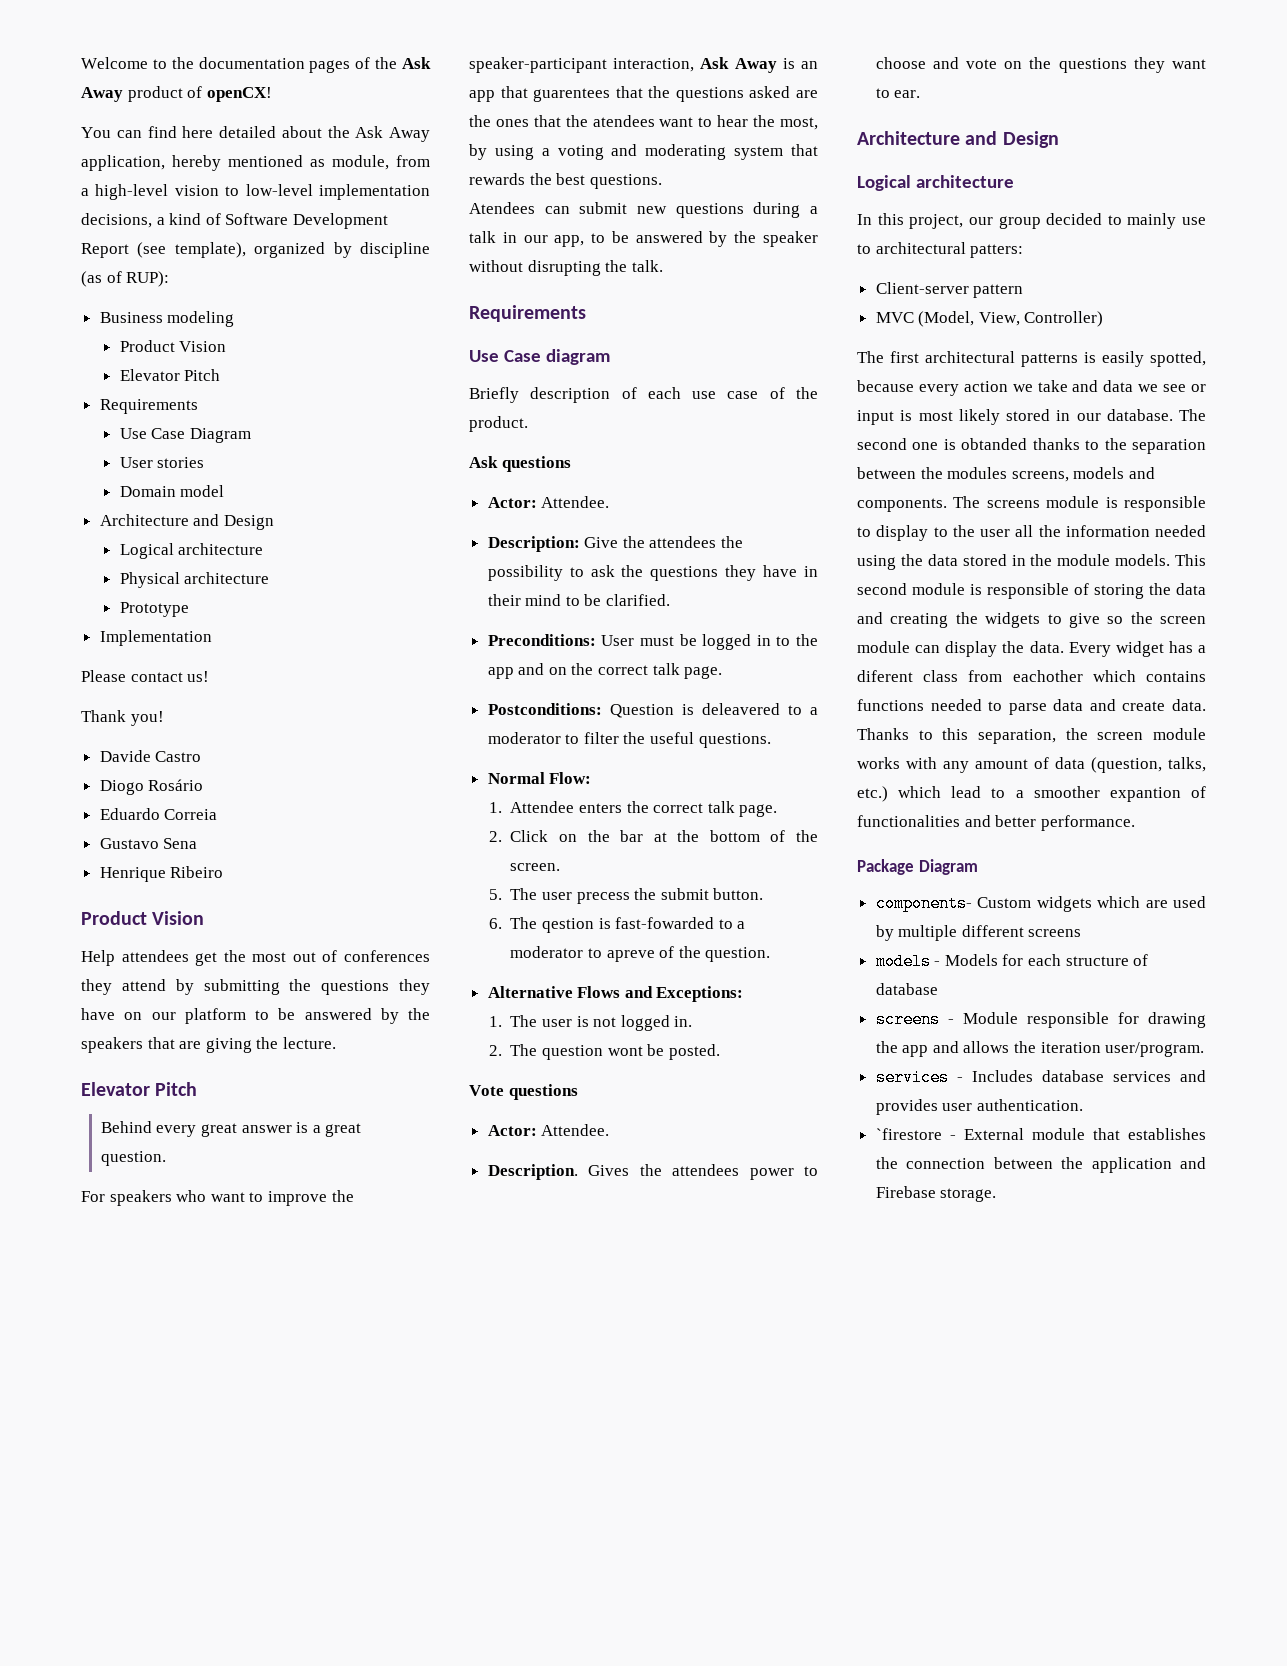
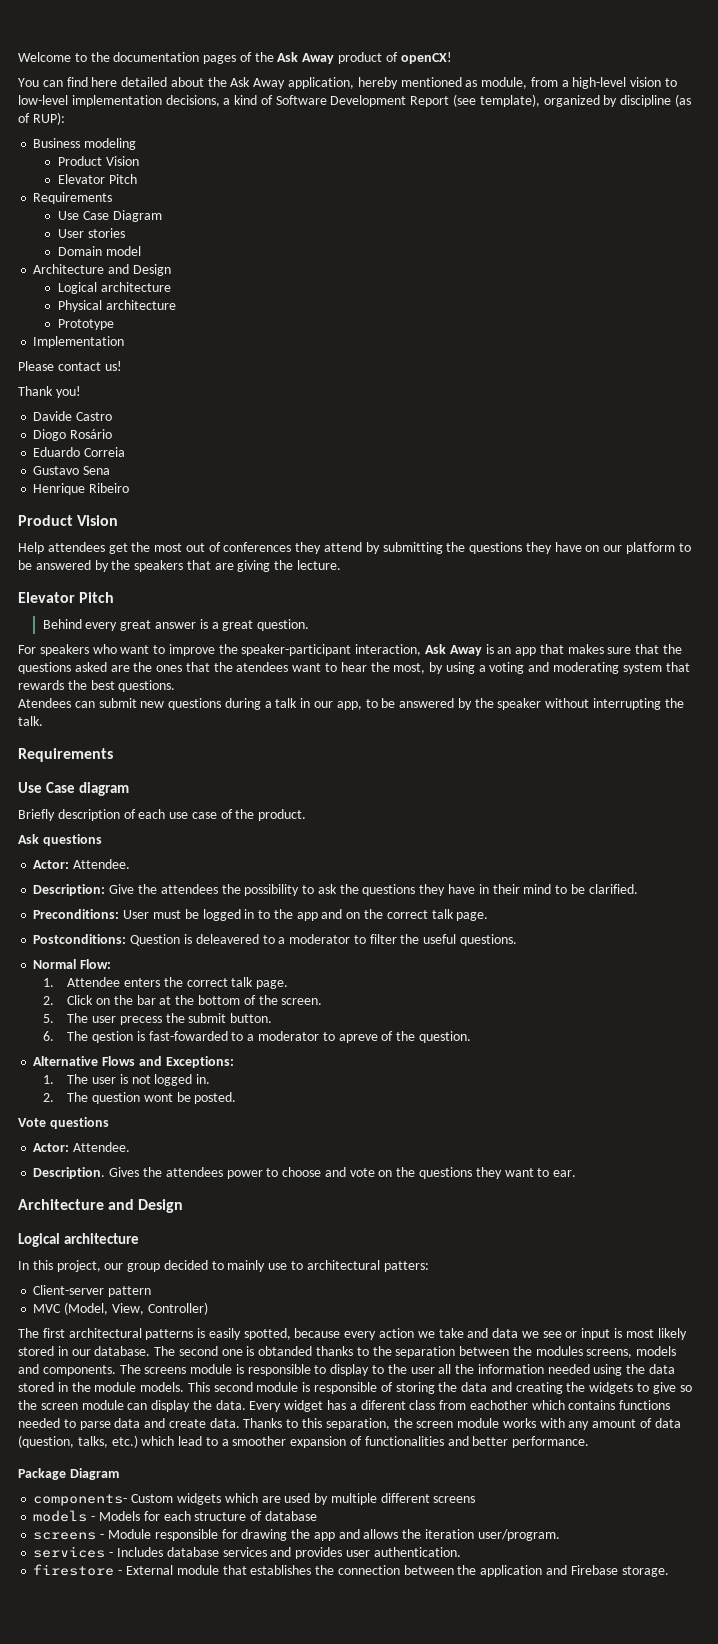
[533,88,611,102] guarentees -> [567,644,632,654] makes sure
[527,260,601,276] disrupting -> [593,698,662,710] interrupting
[1109,787,1181,802] expantion -> [290,1436,347,1448] expansion
[875,1128,942,1140] `firestore -> [33,1564,115,1576] firestore

